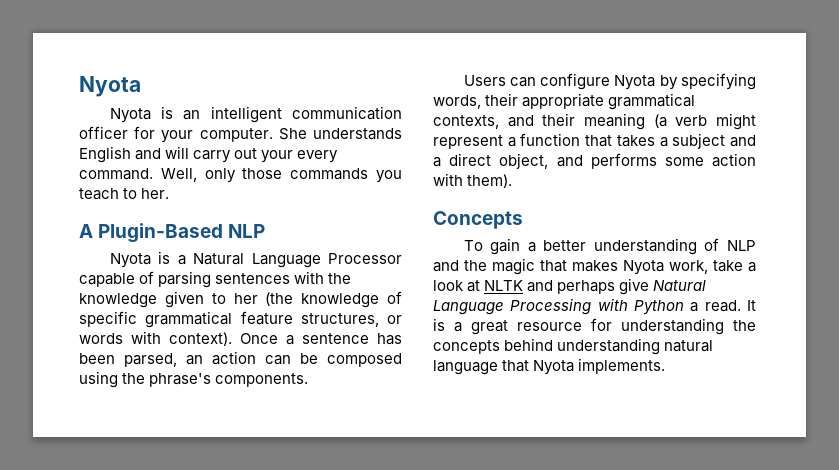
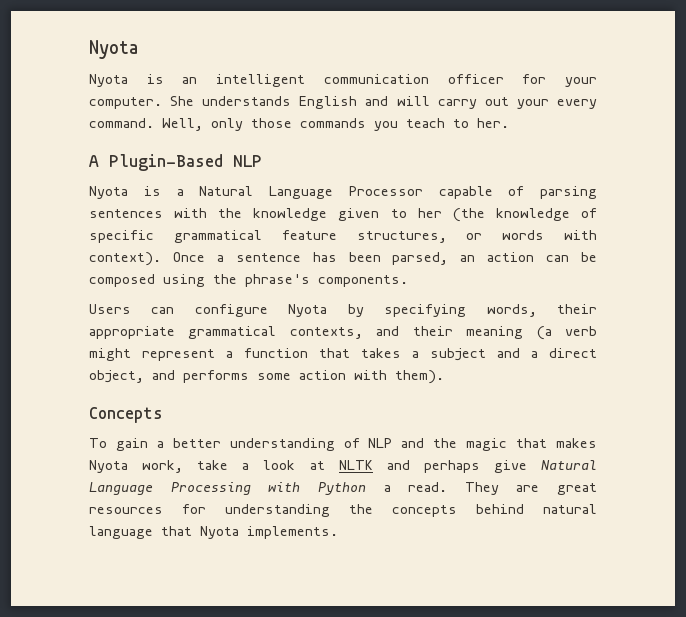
[747,300,756,311] [433,318,582,335] It is a great resource -> [464,482,597,495] [89,507,163,514] They are great resources
[557,338,661,355] understanding -> (524, 509) none

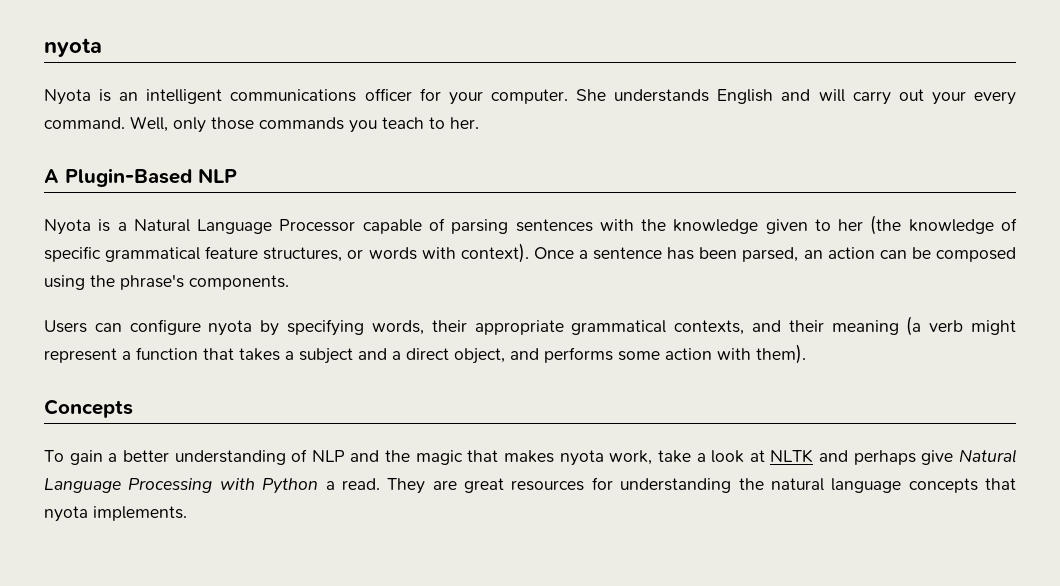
[89,40,139,59] Nyota -> [44,38,102,57] nyota
[323,74,429,84] communication -> [230,89,357,102] communications
[288,304,328,317] Nyota -> [208,320,253,336] nyota
[89,460,128,473] Nyota -> [559,450,604,466] nyota
[392,504,597,517] [89,526,239,539] concepts behind natural language that Nyota -> [770,478,1016,493] [44,506,88,522] natural language concepts that nyota

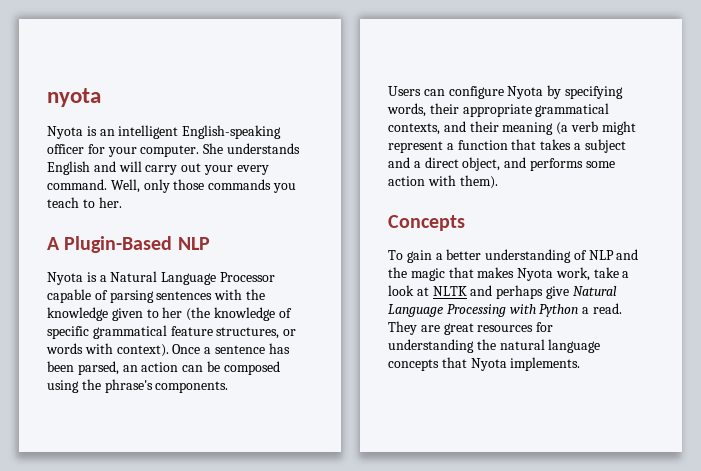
[230,89,357,102] communications -> [182,125,282,139] English-speaking
[208,320,253,336] nyota -> [507,86,544,99] Nyota
[559,450,604,466] nyota -> [517,268,554,281] Nyota
[44,506,88,522] nyota -> [470,358,507,371] Nyota

